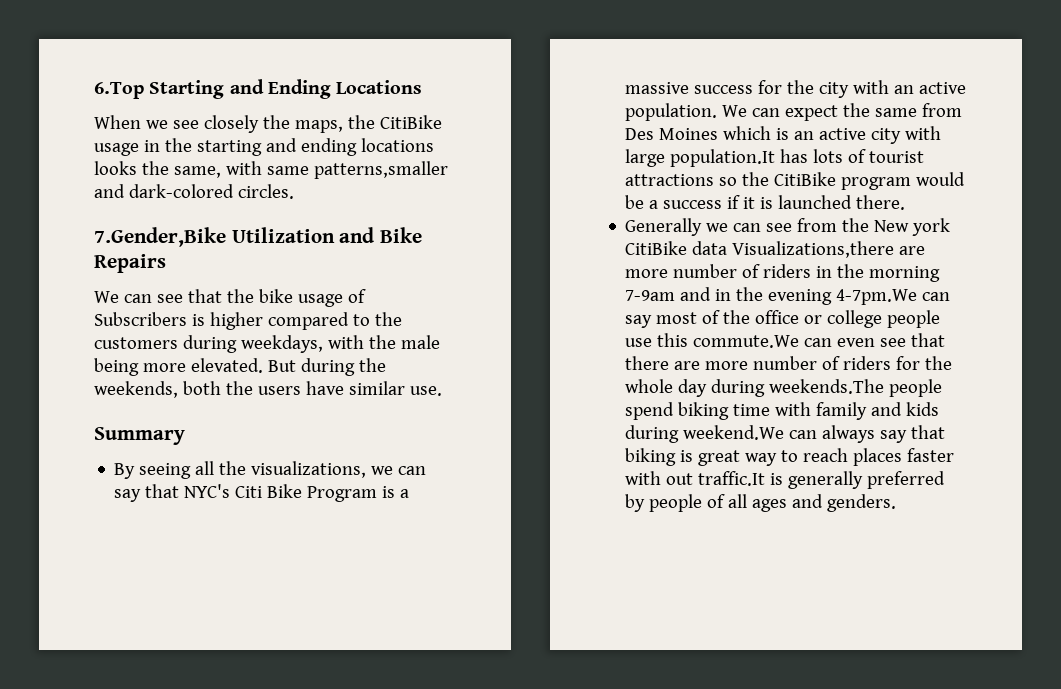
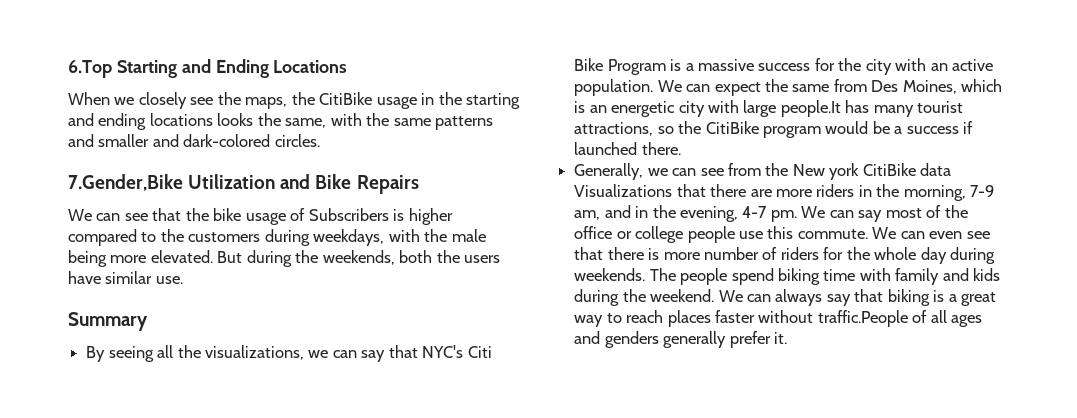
[172,115,259,133] see closely -> [138,92,214,109] closely see
[266,161,448,179] same patterns,smaller -> [366,113,494,130] [68,134,150,147] the same patterns and smaller
[659,128,719,140] Moines -> [902,80,957,94] Moines,
[819,128,867,140] active -> [611,101,676,117] energetic
[670,149,925,167] [625,174,715,186] population.It has lots of tourist attractions -> [780,100,964,117] [574,122,654,136] people.It has many tourist attractions,
[743,197,774,209] it is -> (974, 127) none
[625,218,703,236] Generally -> [574,163,644,180] Generally,
[732,241,926,258] [625,264,941,282] [625,287,918,305] Visualizations,there are more number of riders in the morning 7-9am and in the evening 4-7pm.We -> [574,184,995,201] [574,205,826,222] Visualizations that there are more riders in the morning, 7-9 am, and in the evening, 4-7 pm. We
[693,335,800,348] commute.We -> [797,227,897,239] commute. We
[674,361,701,370] are -> [648,248,660,260] is
[769,379,885,394] weekends.The -> [574,268,676,281] weekends. The
[683,425,785,440] weekend.We -> [622,289,743,302] the weekend. We
(694, 456) none -> [948,294,957,302] a
[625,471,946,489] [625,494,897,512] with out traffic.It is generally preferred by people of all ages and genders. -> [758,310,983,327] [574,331,787,348] without traffic.People of all ages and genders generally prefer it.

